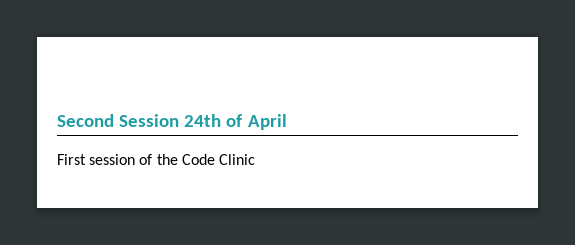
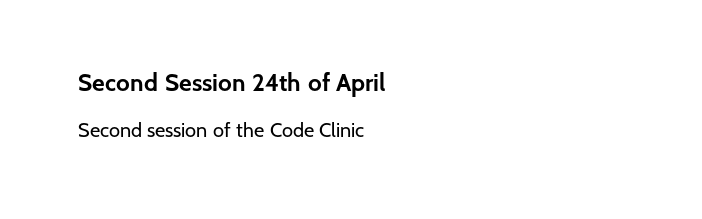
[57,154,86,165] First -> [78,122,142,137] Second

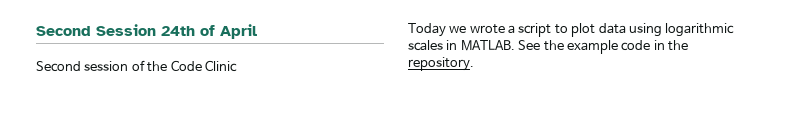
(364, 129) none -> [408,23,735,37] [408,40,688,54] [408,57,474,71] // Today we wrote a script to plot data using logarithmic scales in MATLAB. See the example code in the repository.

